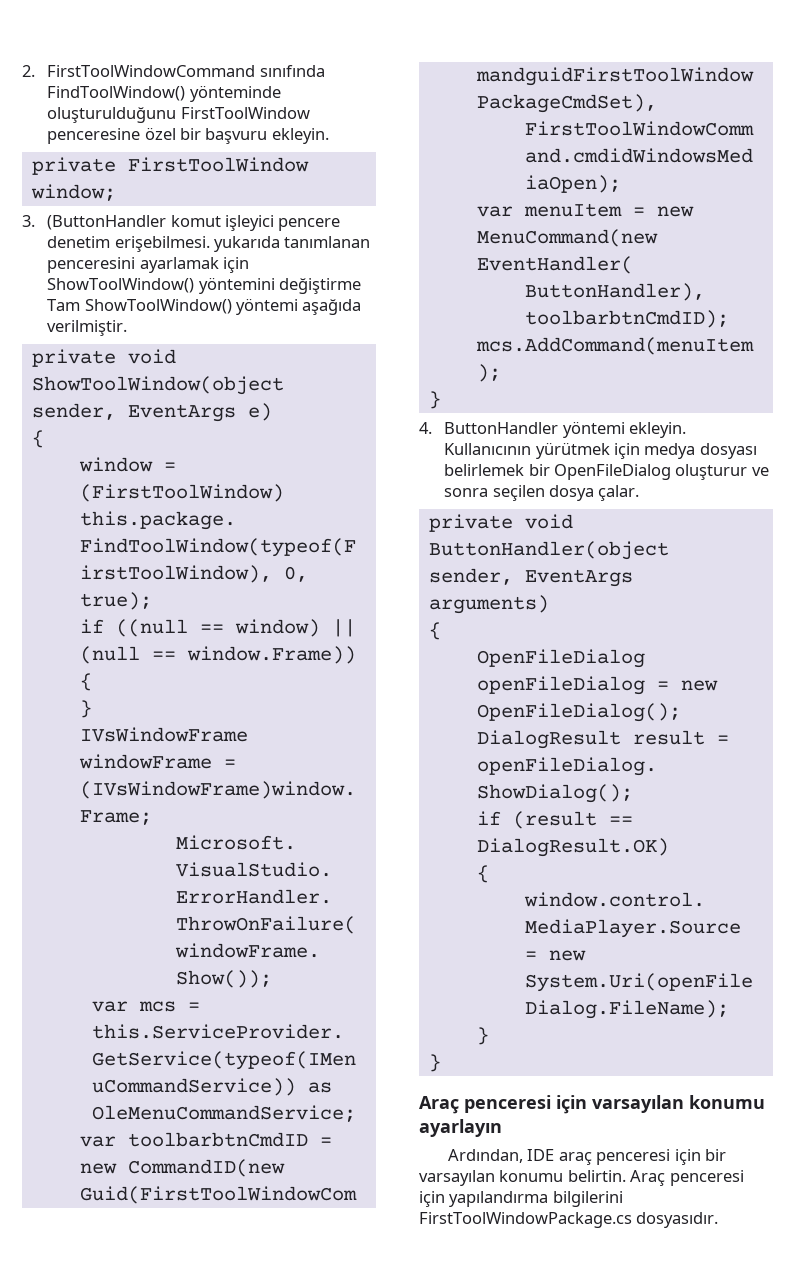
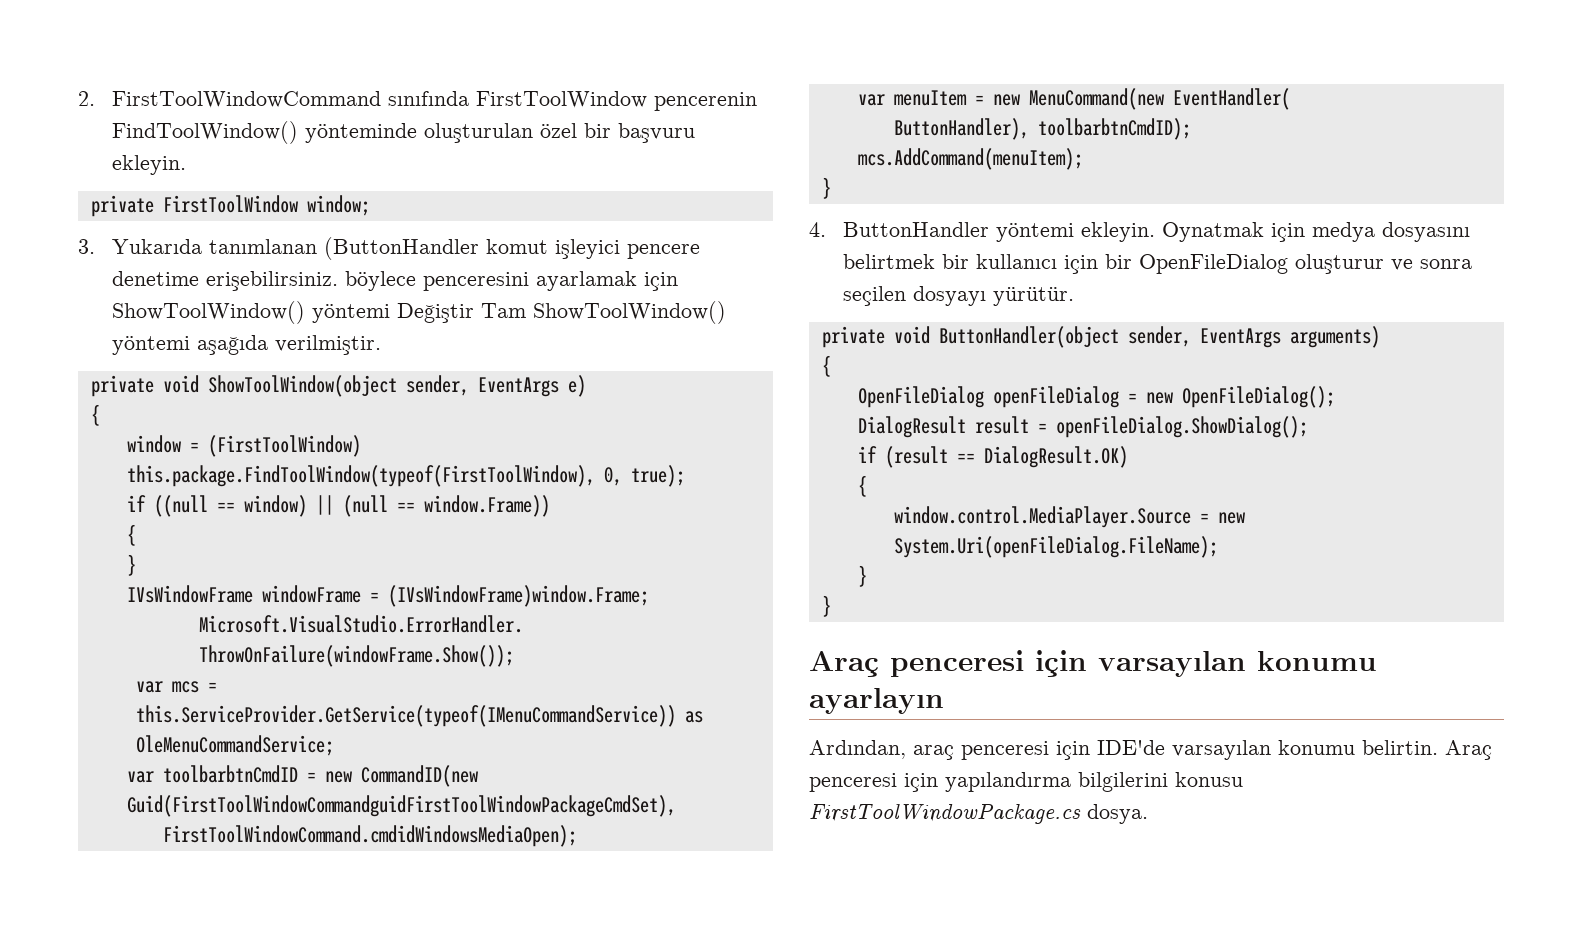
[47,85,281,102] [47,107,310,123] [47,128,141,144] FindToolWindow() yönteminde oluşturulduğunu FirstToolWindow penceresine -> [476,91,758,111] [112,121,534,144] FirstToolWindow pencerenin FindToolWindow() yönteminde oluşturulan
(35, 221) none -> [112,239,318,254] Yukarıda tanımlanan
[47,236,371,252] denetim erişebilmesi. yukarıda tanımlanan -> [112,271,417,291] denetime erişebilirsiniz. böylece
[198,277,362,294] yöntemini değiştirme -> [312,303,475,323] yöntemi Değiştir
[444,442,757,459] [444,464,525,476] Kullanıcının yürütmek için medya dosyası belirlemek -> [1162,222,1471,242] [843,254,1099,274] Oynatmak için medya dosyasını belirtmek bir kullanıcı için
[549,485,640,501] dosya çalar. -> [913,286,1075,306] dosyayı yürütür.
[527,1149,555,1161] IDE -> (906, 749) none
[705,1149,727,1161] bir -> [1097,740,1165,755] IDE'de
[419,1212,719,1228] FirstToolWindowPackage.cs dosyasıdır. -> [1175,772,1243,787] [809,804,1148,824] konusu FirstToolWindowPackage.cs dosya.

